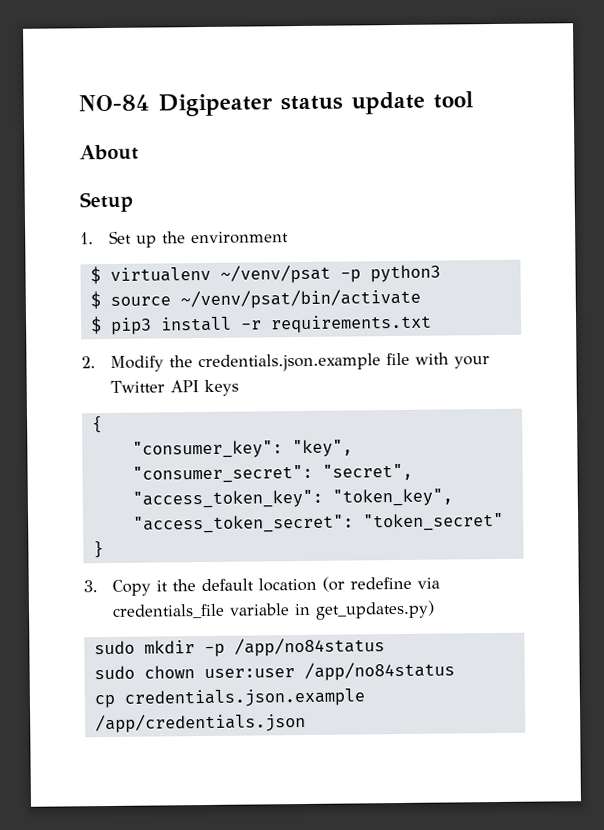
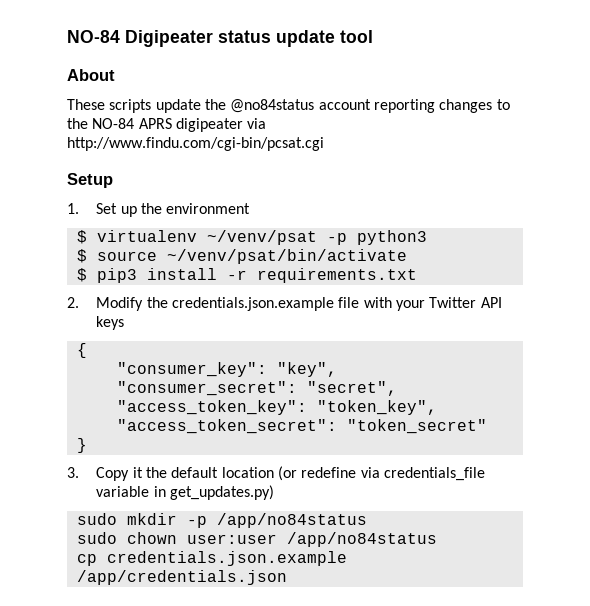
(139, 152) none -> [67,99,510,113] [67,118,267,132] [67,137,324,151] // These scripts update the @no84status account reporting changes to the NO-84 APRS digipeater via http://www.findu.com/cgi-bin/pcsat.cgi

